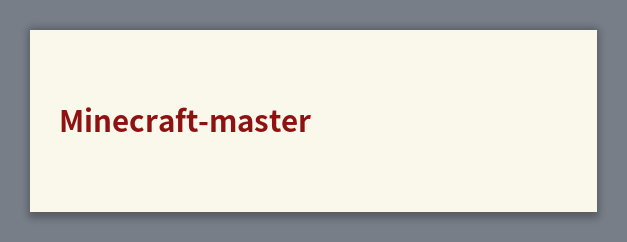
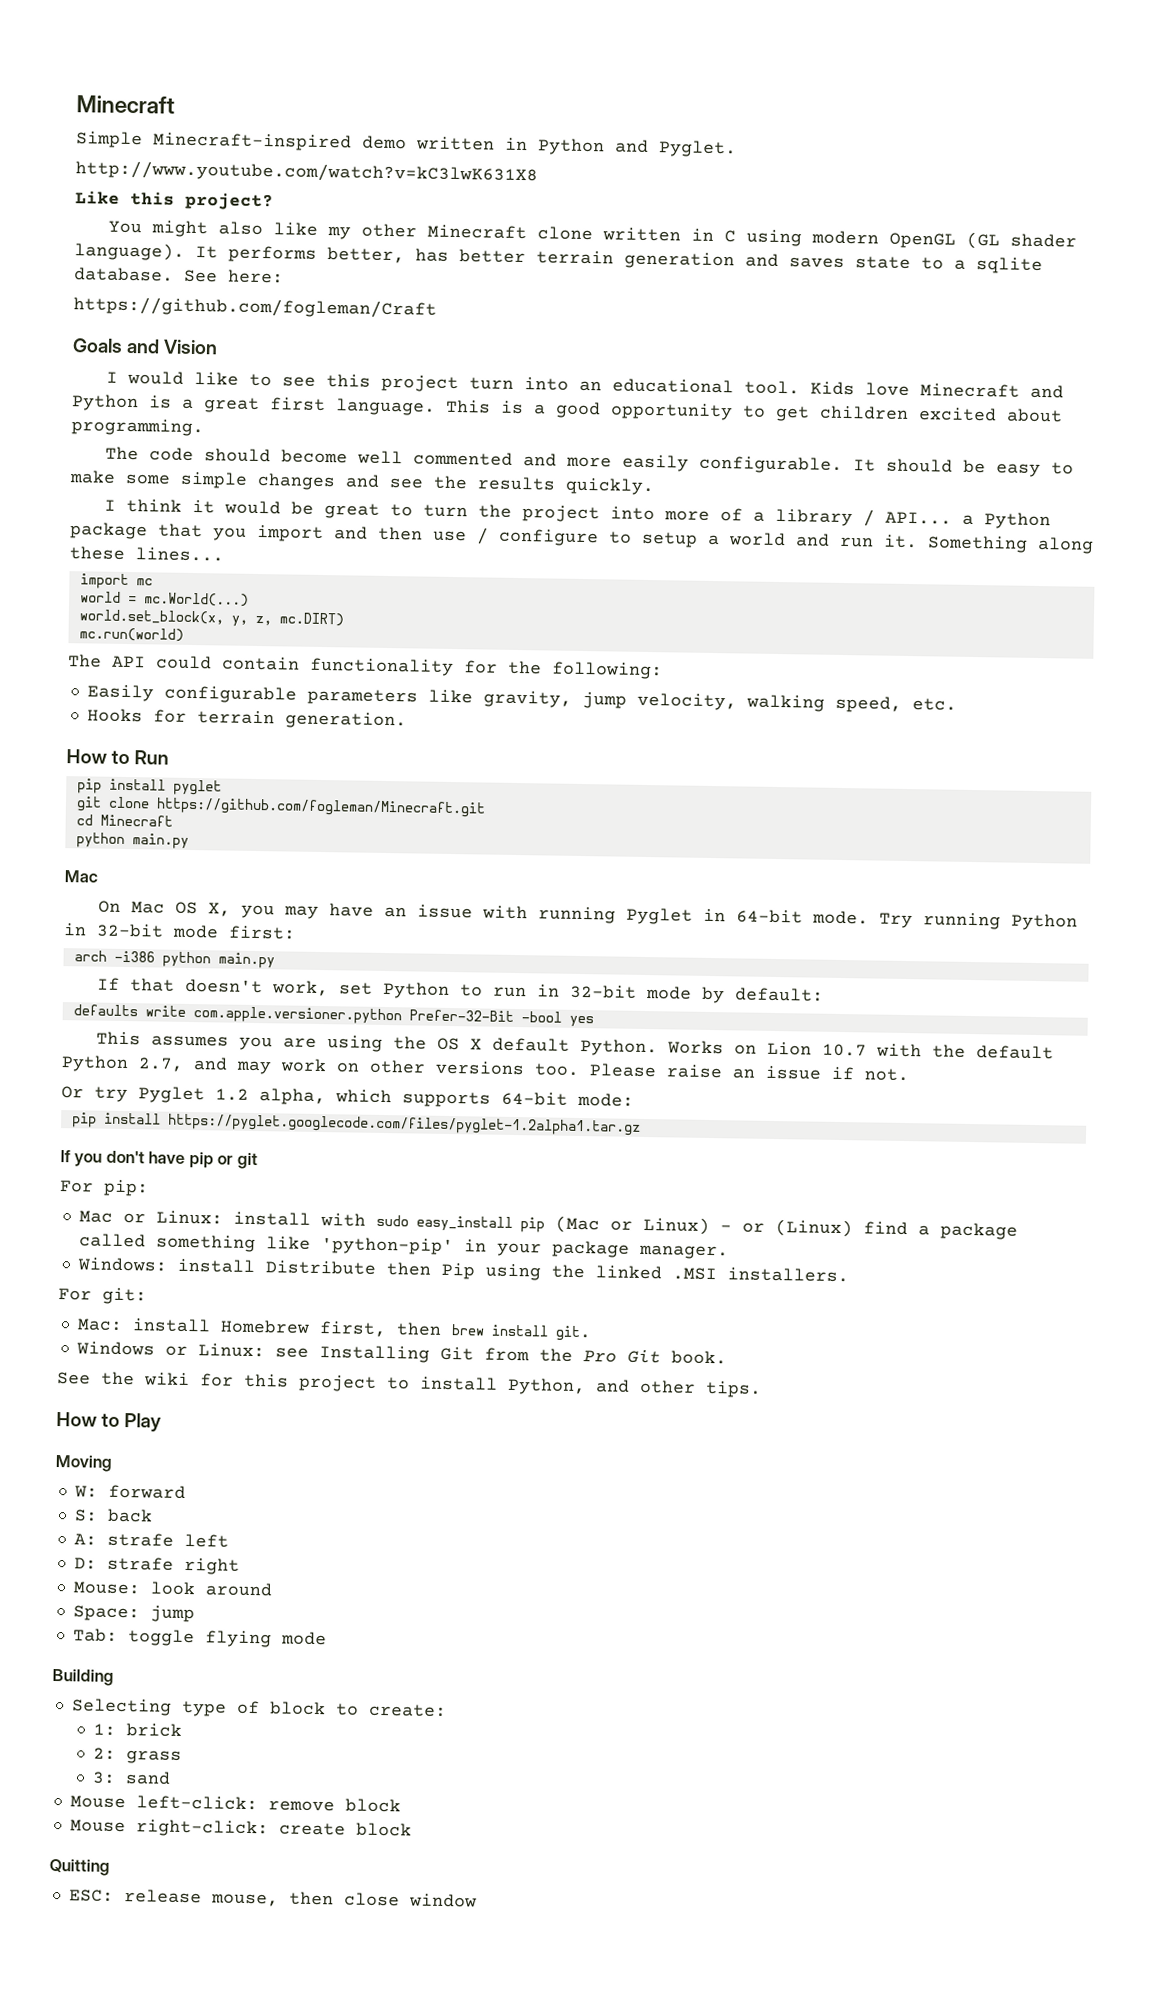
[59,107,311,132] Minecraft-master -> [76,95,175,114] [76,131,737,158] [75,160,538,185] [75,191,274,211] [107,220,1077,250] [74,242,1043,275] [74,267,284,284] [73,296,437,319] [72,338,219,355] [105,370,1064,399] [72,394,1063,423] [71,418,204,437] [104,446,1074,478] [69,470,655,496] [103,498,1051,530] [70,522,1094,554] [69,546,224,562] [79,573,153,590] [79,591,249,607] [78,609,344,627] [78,627,184,642] [68,654,663,680] [86,684,957,713] [86,708,407,730] [66,749,170,765] [76,778,222,796] [75,796,486,818] [75,814,173,827] [75,832,189,849] [64,870,98,883] [97,900,1078,931] [63,923,296,940] [73,950,275,969] [96,977,824,1004] [72,1004,594,1028] [95,1031,1054,1060] [61,1055,909,1082] [61,1086,634,1108] [71,1112,641,1136] [60,1150,258,1170] [60,1179,149,1197] [78,1210,1018,1240] [78,1233,729,1260] [76,1257,849,1283] [58,1287,147,1305] [76,1318,592,1342] [75,1341,727,1365] [57,1371,762,1398] [56,1412,163,1432] [55,1455,112,1472] [73,1484,186,1499] [73,1508,153,1523] [73,1532,229,1548] [73,1556,240,1575] [72,1581,273,1597] [72,1605,195,1623] [72,1628,327,1648] [52,1668,114,1686] [70,1698,447,1718] [92,1723,182,1737] [92,1747,182,1764] [91,1771,171,1785] [69,1795,401,1813] [69,1819,412,1838] [49,1858,110,1876] [68,1889,477,1908] Minecraft // Simple Minecraft-inspired demo written in Python and Pyglet. // http://www.youtube.com/watch?v=kC3lwK631X8 // Like this project? // You might also like my other Minecraft clone written in C using modern OpenGL (GL shader language). It performs better, has better terrain generation and saves state to a sqlite database. See here: // https://github.com/fogleman/Craft // Goals and Vision // I would like to see this project turn into an educational tool. Kids love Minecraft and Python is a great first language. This is a good opportunity to get children excited about programming. // The code should become well commented and more easily configurable. It should be easy to make some simple changes and see the results quickly. // I think it would be great to turn the project into more of a library / API... a Python package that you import and then use / configure to setup a world and run it. Something along these lines... // import mc // world = mc.World(...) // world.set_block(x, y, z, mc.DIRT) // mc.run(world) // The API could contain functionality for the following: // Easily configurable parameters like gravity, jump velocity, walking speed, etc. // Hooks for terrain generation. // How to Run // pip install pyglet // git clone https://github.com/fogleman/Minecraft.git // cd Minecraft // python main.py // Mac // On Mac OS X, you may have an issue with running Pyglet in 64-bit mode. Try running Python in 32-bit mode first: // arch -i386 python main.py // If that doesn't work, set Python to run in 32-bit mode by default: // defaults write com.apple.versioner.python Prefer-32-Bit -bool yes // This assumes you are using the OS X default Python. Works on Lion 10.7 with the default Python 2.7, and may work on other versions too. Please raise an issue if not. // Or try Pyglet 1.2 alpha, which supports 64-bit mode: // pip install https://pyglet.googlecode.com/files/pyglet-1.2alpha1.tar.gz // If you don't have pip or git // For pip: // Mac or Linux: install with sudo easy_install pip (Mac or Linux) - or (Linux) find a package called something like 'python-pip' in your package manager. // Windows: install Distribute then Pip using the linked .MSI installers. // For git: // Mac: install Homebrew first, then brew install git. // Windows or Linux: see Installing Git from the Pro Git book. // See the wiki for this project to install Python, and other tips. // How to Play // Moving // W: forward // S: back // A: strafe left // D: strafe right // Mouse: look around // Space: jump // Tab: toggle flying mode // Building // Selecting type of block to create: // 1: brick // 2: grass // 3: sand // Mouse left-click: remove block // Mouse right-click: create block // Quitting // ESC: release mouse, then close window

